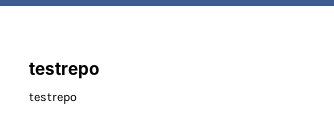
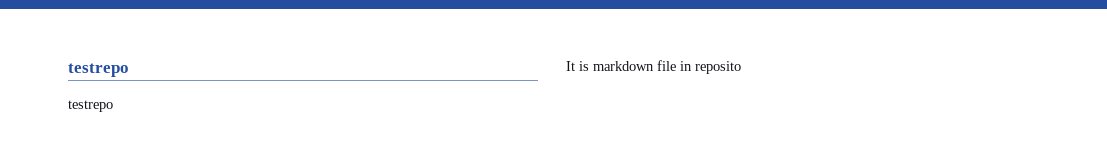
(77, 98) none -> [566,60,741,74] // It is markdown file in reposito

